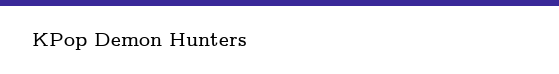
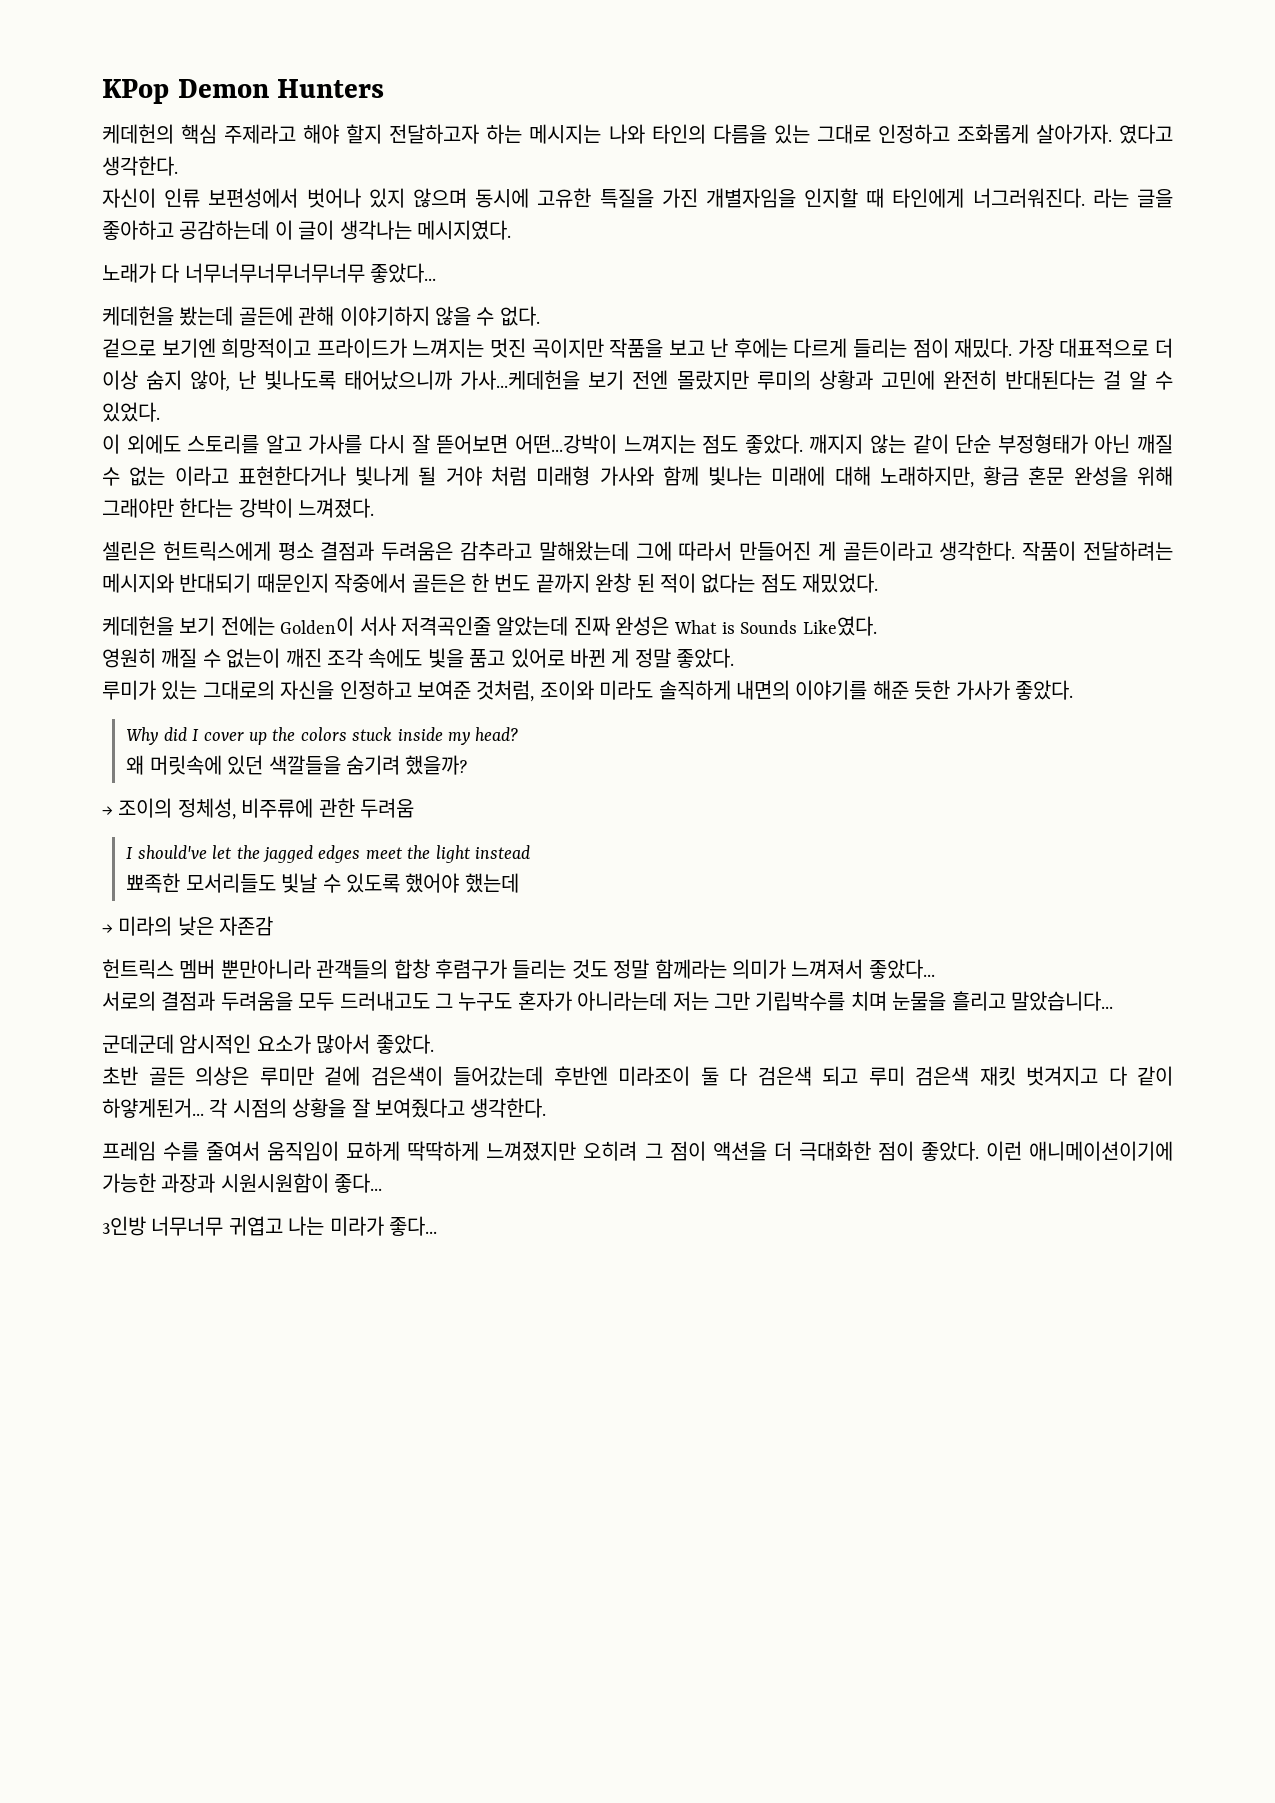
(247, 39) none -> [102,124,1173,144] [102,156,178,176] [102,188,1173,208] [102,220,511,240] [102,263,437,283] [102,306,540,326] [102,338,1173,358] [102,370,1173,392] [102,402,160,422] [102,434,1173,454] [102,466,1174,488] [102,498,375,518] [102,541,1173,561] [102,573,879,593] [102,616,877,636] [102,648,735,668] [102,680,1073,702] [126,727,519,745] [126,755,468,775] [102,798,414,820] [126,845,530,863] [126,873,519,893] [102,916,274,936] [102,959,935,979] [102,991,1113,1011] [102,1034,434,1054] [102,1066,1173,1086] [102,1098,547,1118] [102,1141,1173,1161] [102,1173,383,1193] [102,1216,437,1236] // 케데헌의 핵심 주제라고 해야 할지 전달하고자 하는 메시지는 나와 타인의 다름을 있는 그대로 인정하고 조화롭게 살아가자. 였다고 생각한다. // 자신이 인류 보편성에서 벗어나 있지 않으며 동시에 고유한 특질을 가진 개별자임을 인지할 때 타인에게 너그러워진다. 라는 글을 좋아하고 공감하는데 이 글이 생각나는 메시지였다. // 노래가 다 너무너무너무너무너무 좋았다... // 케데헌을 봤는데 골든에 관해 이야기하지 않을 수 없다. // 겉으로 보기엔 희망적이고 프라이드가 느껴지는 멋진 곡이지만 작품을 보고 난 후에는 다르게 들리는 점이 재밌다. 가장 대표적으로 더 이상 숨지 않아, 난 빛나도록 태어났으니까 가사...케데헌을 보기 전엔 몰랐지만 루미의 상황과 고민에 완전히 반대된다는 걸 알 수 있었다. // 이 외에도 스토리를 알고 가사를 다시 잘 뜯어보면 어떤...강박이 느껴지는 점도 좋았다. 깨지지 않는 같이 단순 부정형태가 아닌 깨질 수 없는 이라고 표현한다거나 빛나게 될 거야 처럼 미래형 가사와 함께 빛나는 미래에 대해 노래하지만, 황금 혼문 완성을 위해 그래야만 한다는 강박이 느껴졌다. // 셀린은 헌트릭스에게 평소 결점과 두려움은 감추라고 말해왔는데 그에 따라서 만들어진 게 골든이라고 생각한다. 작품이 전달하려는 메시지와 반대되기 때문인지 작중에서 골든은 한 번도 끝까지 완창 된 적이 없다는 점도 재밌었다. // 케데헌을 보기 전에는 Golden이 서사 저격곡인줄 알았는데 진짜 완성은 What is Sounds Like였다. // 영원히 깨질 수 없는이 깨진 조각 속에도 빛을 품고 있어로 바뀐 게 정말 좋았다. // 루미가 있는 그대로의 자신을 인정하고 보여준 것처럼, 조이와 미라도 솔직하게 내면의 이야기를 해준 듯한 가사가 좋았다. // Why did I cover up the colors stuck inside my head? // 왜 머릿속에 있던 색깔들을 숨기려 했을까? // → 조이의 정체성, 비주류에 관한 두려움 // I should've let the jagged edges meet the light instead // 뾰족한 모서리들도 빛날 수 있도록 했어야 했는데 // → 미라의 낮은 자존감 // 헌트릭스 멤버 뿐만아니라 관객들의 합창 후렴구가 들리는 것도 정말 함께라는 의미가 느껴져서 좋았다... // 서로의 결점과 두려움을 모두 드러내고도 그 누구도 혼자가 아니라는데 저는 그만 기립박수를 치며 눈물을 흘리고 말았습니다... // 군데군데 암시적인 요소가 많아서 좋았다. // 초반 골든 의상은 루미만 겉에 검은색이 들어갔는데 후반엔 미라조이 둘 다 검은색 되고 루미 검은색 재킷 벗겨지고 다 같이 하얗게된거... 각 시점의 상황을 잘 보여줬다고 생각한다. // 프레임 수를 줄여서 움직임이 묘하게 딱딱하게 느껴졌지만 오히려 그 점이 액션을 더 극대화한 점이 좋았다. 이런 애니메이션이기에 가능한 과장과 시원시원함이 좋다... // 3인방 너무너무 귀엽고 나는 미라가 좋다...

